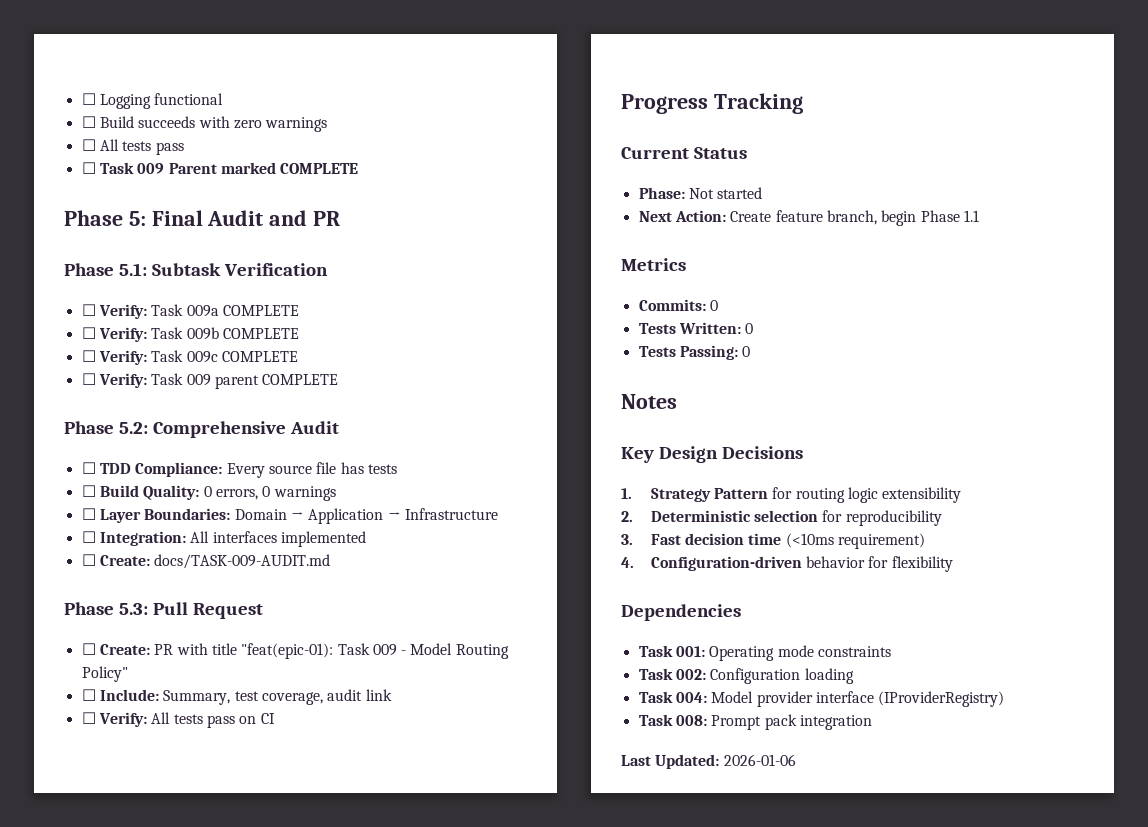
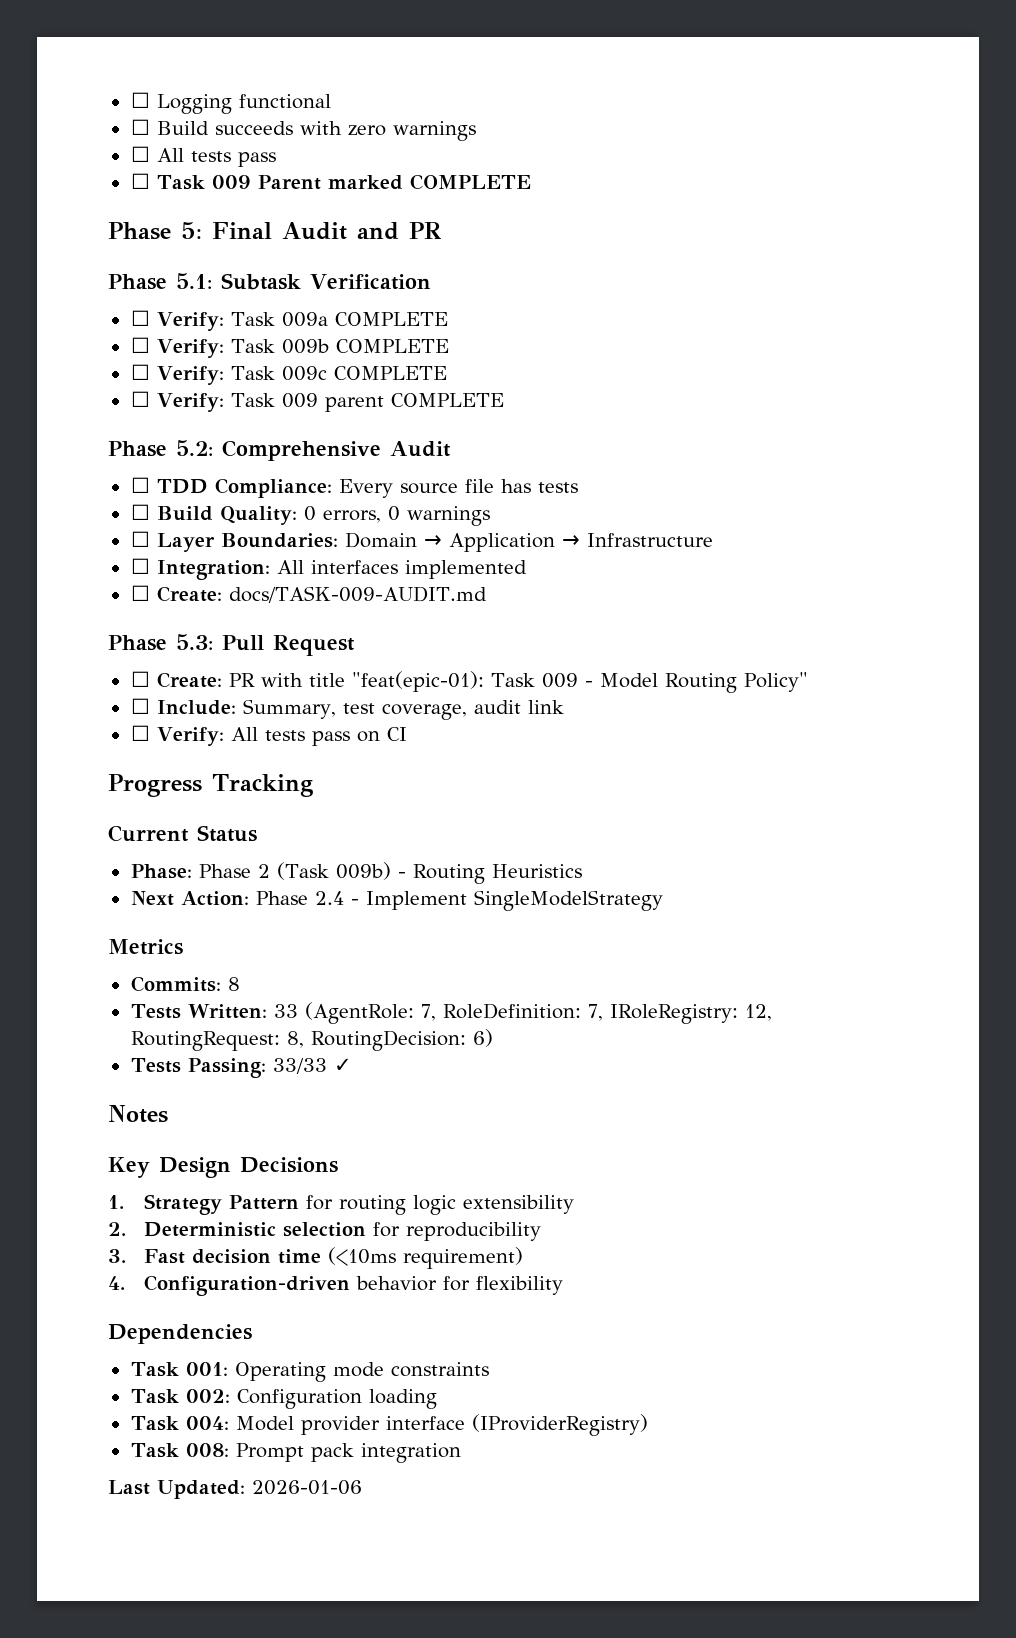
[688,187,763,199] [638,210,979,226] Not started // Next Action: Create feature branch, begin Phase 1.1 -> [198,862,582,884] [130,890,663,911] Phase 2 (Task 009b) - Routing Heuristics // Next Action: Phase 2.4 - Implement SingleModelStrategy
[709,300,718,311] 0 -> [227,977,240,991] 8
[745,323,754,334] 0 -> [273,1002,772,1024] [130,1029,493,1051] 33 (AgentRole: 7, RoleDefinition: 7, IRoleRegistry: 12, RoutingRequest: 8, RoutingDecision: 6)
[742,346,751,357] 0 -> [272,1058,352,1074] 33/33 ✓

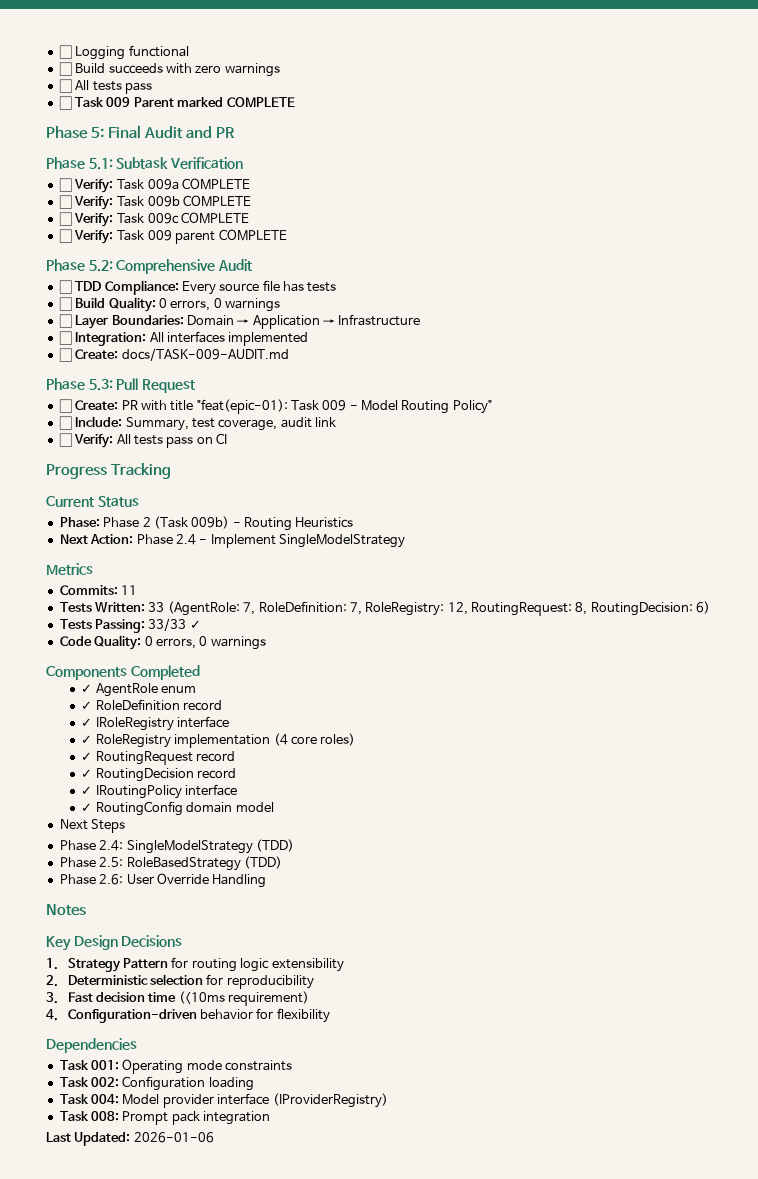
[227,977,240,991] 8 -> [121,585,138,595] 11
[609,1004,738,1024] IRoleRegistry: -> [365,602,445,616] RoleRegistry:
(352, 1065) none -> [59,635,266,650] [46,665,200,680] [81,683,197,697] [81,699,223,711] [81,716,230,731] [81,733,356,748] [81,751,236,765] [81,768,237,782] [81,784,238,799] [81,801,274,816] [59,819,126,833] [59,839,294,854] [59,856,282,871] [59,873,267,888] // Code Quality: 0 errors, 0 warnings // Components Completed // ✓ AgentRole enum // ✓ RoleDefinition record // ✓ IRoleRegistry interface // ✓ RoleRegistry implementation (4 core roles) // ✓ RoutingRequest record // ✓ RoutingDecision record // ✓ IRoutingPolicy interface // ✓ RoutingConfig domain model // Next Steps // Phase 2.4: SingleModelStrategy (TDD) // Phase 2.5: RoleBasedStrategy (TDD) // Phase 2.6: User Override Handling

